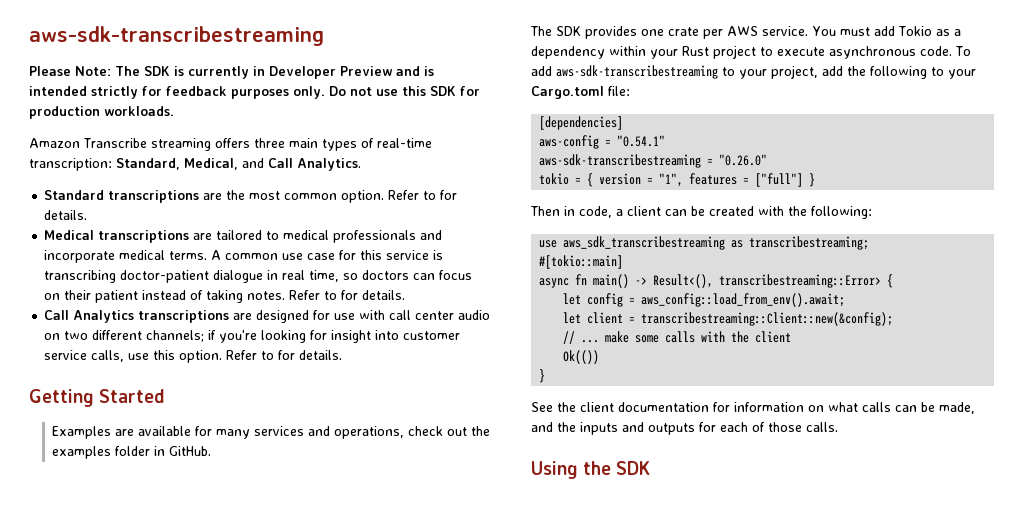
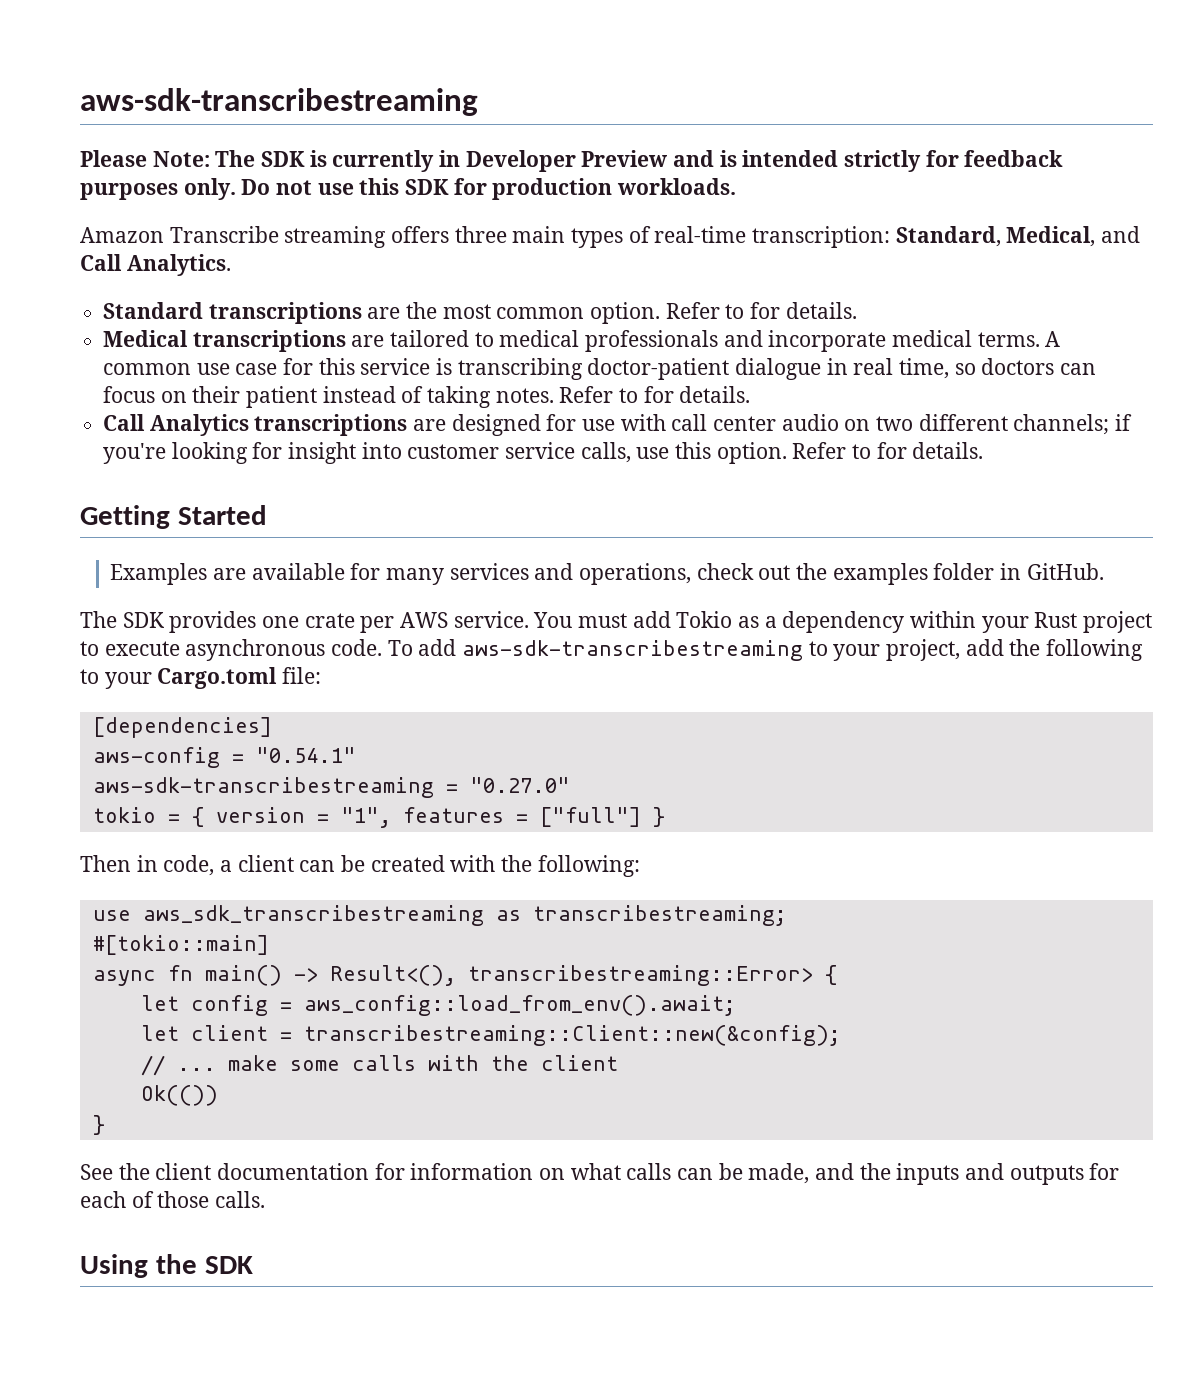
[719,154,768,166] "0.26.0" -> [469,777,570,793] "0.27.0"

